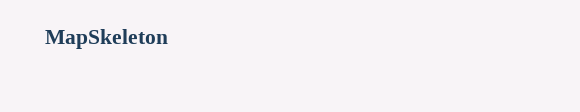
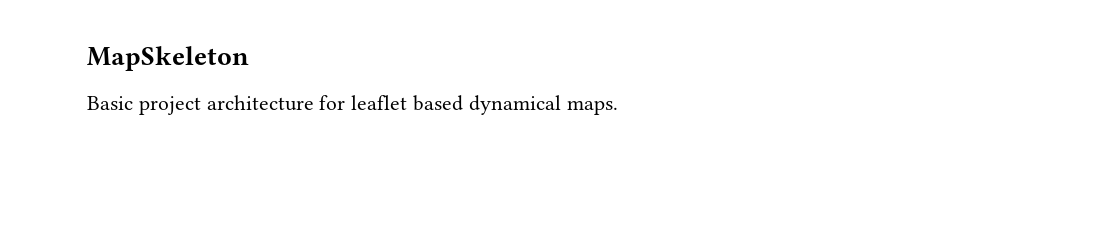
(168, 39) none -> [87,95,618,115] // Basic project architecture for leaflet based dynamical maps.

